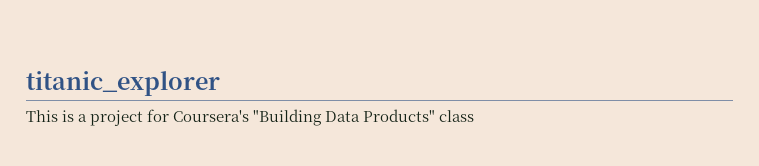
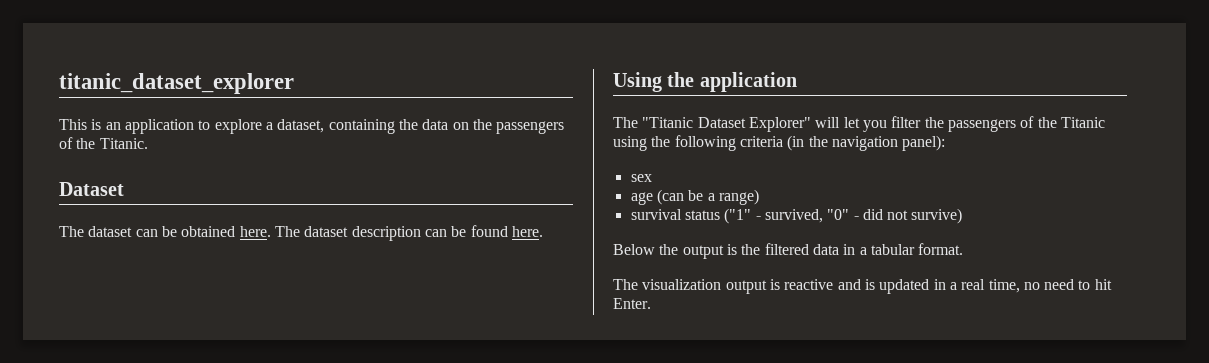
[26,71,220,96] titanic_explorer -> [59,73,294,94] titanic_dataset_explorer
[78,109,475,126] a project for Coursera's "Building Data Products" class -> [105,119,565,134] [59,137,148,149] [59,182,124,196] [59,225,543,241] [613,72,797,92] [613,116,1105,132] [613,135,946,151] [630,174,652,182] [630,189,759,205] [630,208,963,224] [613,243,964,259] [613,279,1112,294] [613,298,651,309] an application to explore a dataset, containing the data on the passengers of the Titanic. // Dataset // The dataset can be obtained here. The dataset description can be found here. // Using the application // The "Titanic Dataset Explorer" will let you filter the passengers of the Titanic using the following criteria (in the navigation panel): // sex // age (can be a range) // survival status ("1" - survived, "0" - did not survive) // Below the output is the filtered data in a tabular format. // The visualization output is reactive and is updated in a real time, no need to hit Enter.

